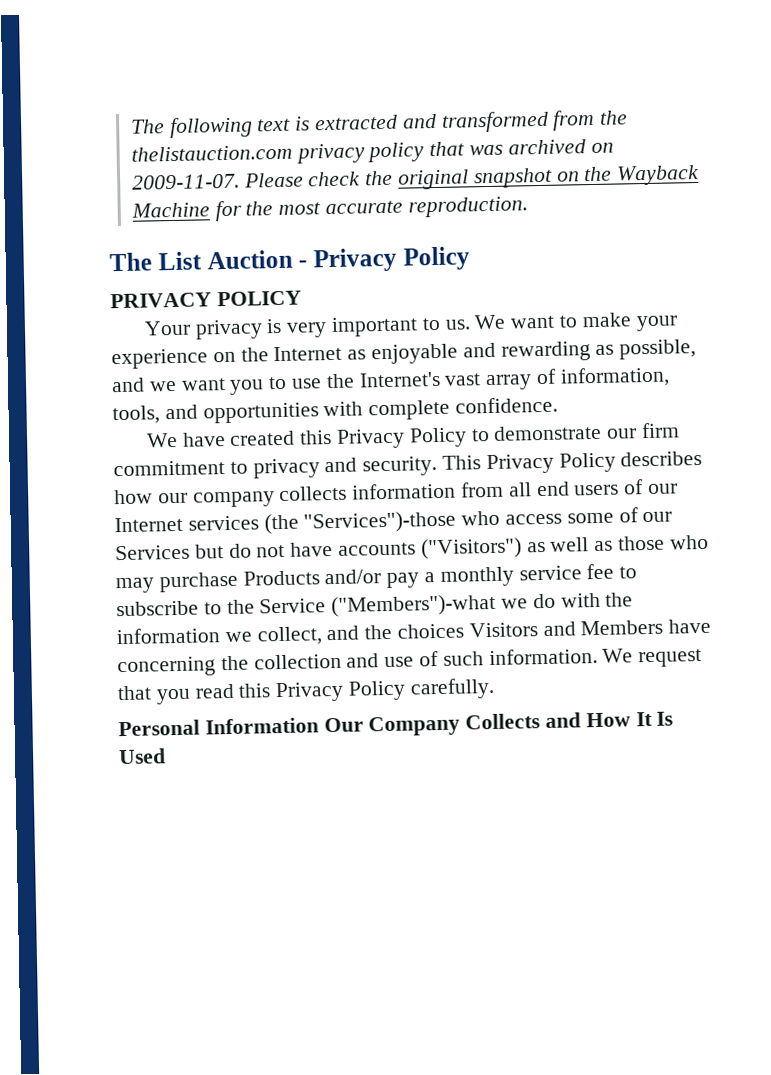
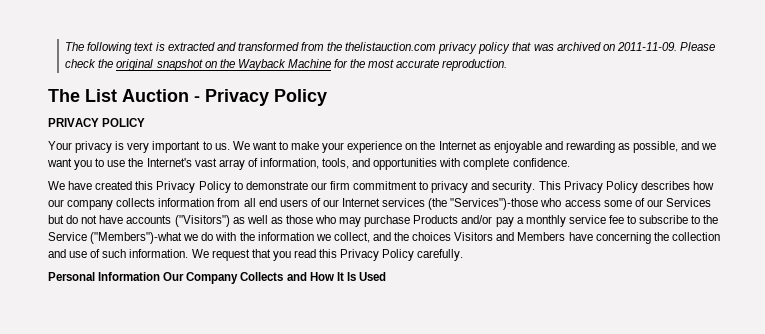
[131,173,240,190] 2009-11-07. -> [616,42,677,51] 2011-11-09.

